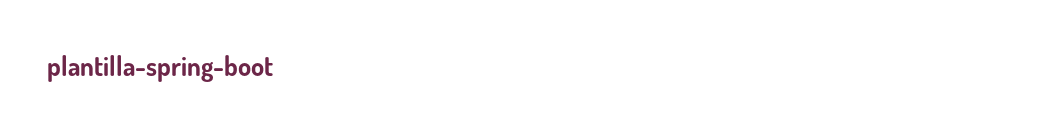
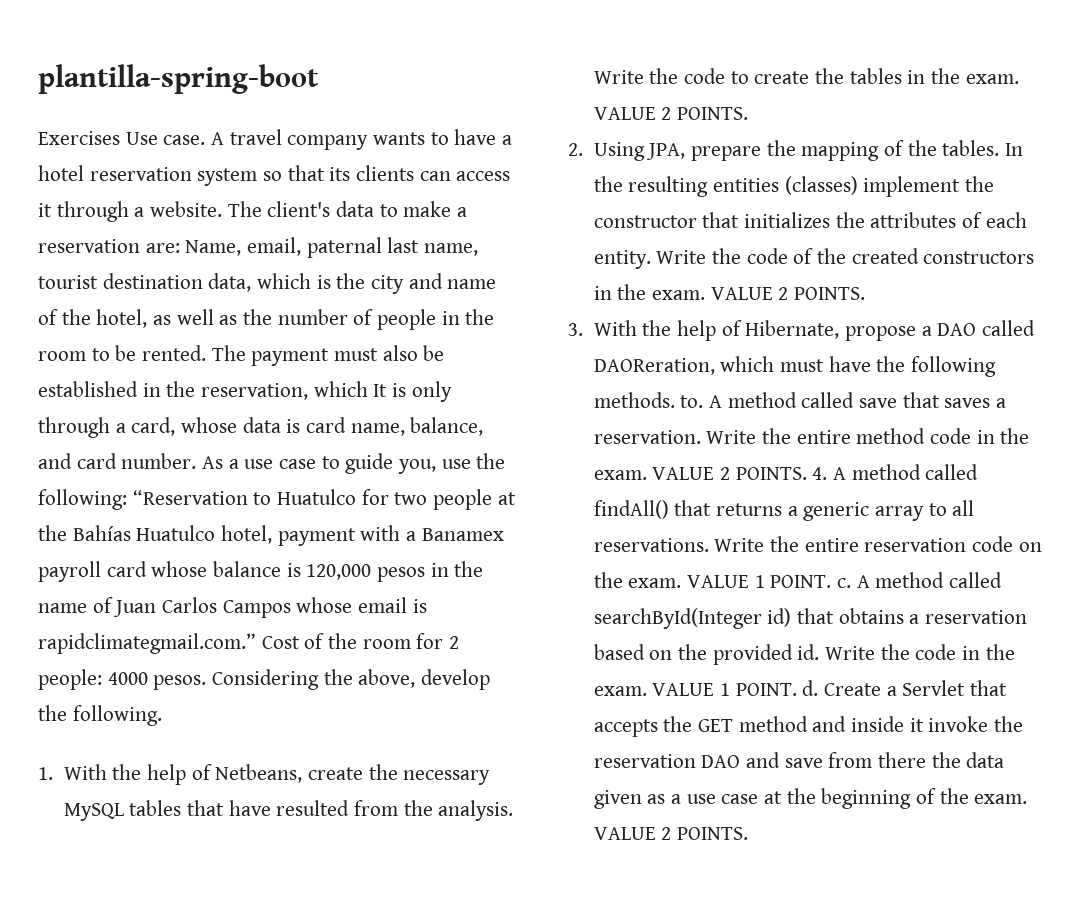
(273, 68) none -> [38,129,513,150] [38,165,511,186] [38,201,468,222] [38,237,479,258] [38,273,497,294] [38,309,495,330] [38,345,445,366] [38,381,452,402] [38,417,484,438] [38,453,506,474] [38,489,516,510] [38,525,504,546] [38,561,484,582] [38,597,427,618] [38,633,460,654] [38,669,491,690] [38,705,162,726] [38,764,491,785] [63,800,514,821] [593,68,1019,84] [593,107,748,120] [568,140,1023,161] [593,176,994,197] [593,212,1027,228] [593,248,1035,269] [593,284,865,300] [568,320,1035,341] [593,356,996,377] [593,392,1006,408] [593,428,1030,444] [593,464,979,480] [593,500,975,521] [593,536,1042,552] [593,572,1002,588] [593,608,1027,629] [593,644,1015,665] [593,680,1007,696] [593,716,1023,737] [593,752,1005,768] [593,788,1028,809] [593,827,748,840] // Exercises Use case. A travel company wants to have a hotel reservation system so that its clients can access it through a website. The client's data to make a reservation are: Name, email, paternal last name, tourist destination data, which is the city and name of the hotel, as well as the number of people in the room to be rented. The payment must also be established in the reservation, which It is only through a card, whose data is card name, balance, and card number. As a use case to guide you, use the following: “Reservation to Huatulco for two people at the Bahías Huatulco hotel, payment with a Banamex payroll card whose balance is 120,000 pesos in the name of Juan Carlos Campos whose email is rapidclimategmail.com.” Cost of the room for 2 people: 4000 pesos. Considering the above, develop the following. // 1. With the help of Netbeans, create the necessary MySQL tables that have resulted from the analysis. Write the code to create the tables in the exam. VALUE 2 POINTS. // 2. Using JPA, prepare the mapping of the tables. In the resulting entities (classes) implement the constructor that initializes the attributes of each entity. Write the code of the created constructors in the exam. VALUE 2 POINTS. // 3. With the help of Hibernate, propose a DAO called DAOReration, which must have the following methods. to. A method called save that saves a reservation. Write the entire method code in the exam. VALUE 2 POINTS. 4. A method called findAll() that returns a generic array to all reservations. Write the entire reservation code on the exam. VALUE 1 POINT. c. A method called searchById(Integer id) that obtains a reservation based on the provided id. Write the code in the exam. VALUE 1 POINT. d. Create a Servlet that accepts the GET method and inside it invoke the reservation DAO and save from there the data given as a use case at the beginning of the exam. VALUE 2 POINTS.

